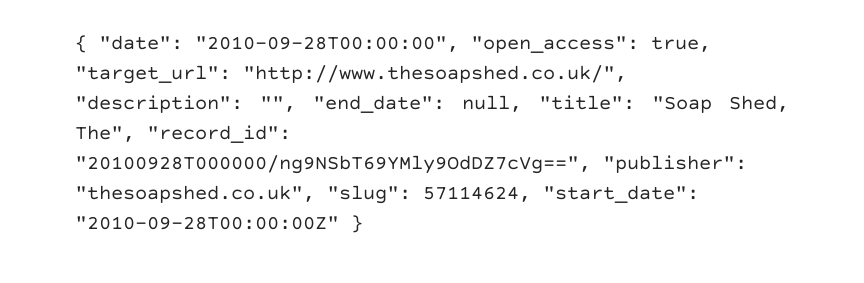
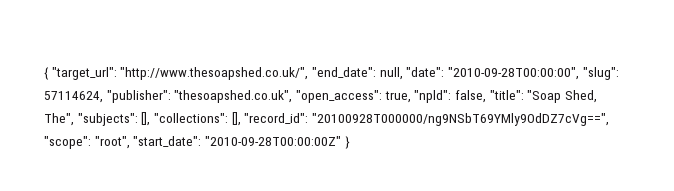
[99,35,711,53] [75,65,627,84] [75,95,789,113] [75,125,291,143] [75,155,747,174] [75,185,531,204] "date": "2010-09-28T00:00:00", "open_access": true, "target_url": "http://www.thesoapshed.co.uk/", "description": "", "end_date": null, "title": "Soap Shed, The", "record_id": "20100928T000000/ng9NSbT69YMly9OdDZ7cVg==", "publisher": "thesoapshed.co.uk", "slug": 57114624, -> [51,67,619,80] [44,90,597,103] [44,112,609,126] [44,136,130,149] "target_url": "http://www.thesoapshed.co.uk/", "end_date": null, "date": "2010-09-28T00:00:00", "slug": 57114624, "publisher": "thesoapshed.co.uk", "open_access": true, "npld": false, "title": "Soap Shed, The", "subjects": [], "collections": [], "record_id": "20100928T000000/ng9NSbT69YMly9OdDZ7cVg==", "scope": "root",

